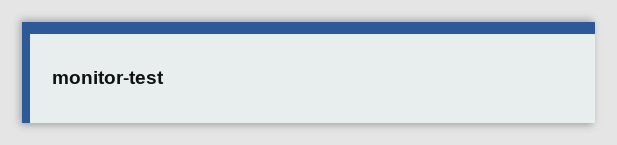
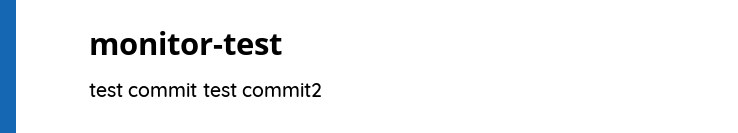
(164, 77) none -> [89,83,322,97] // test commit test commit2

